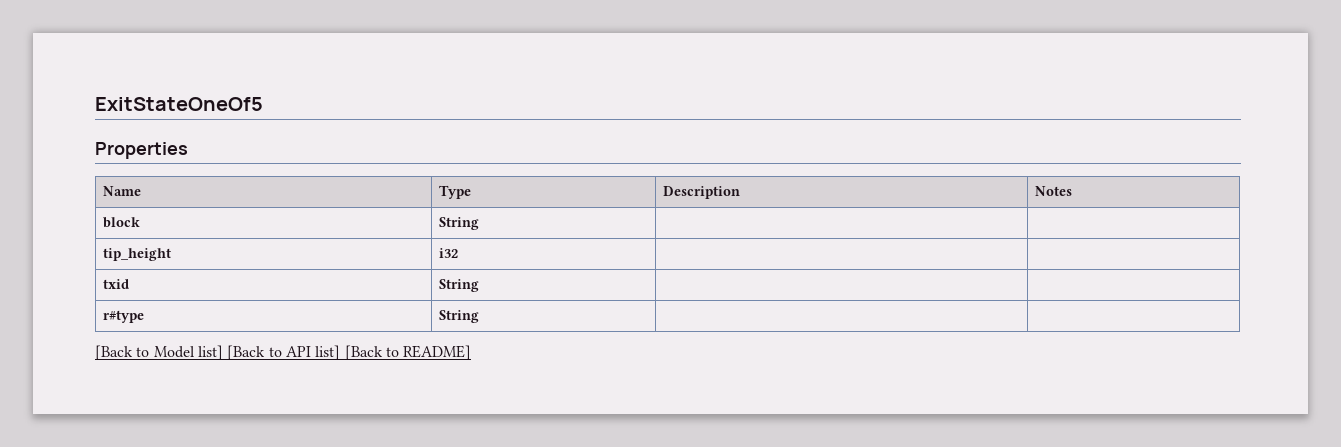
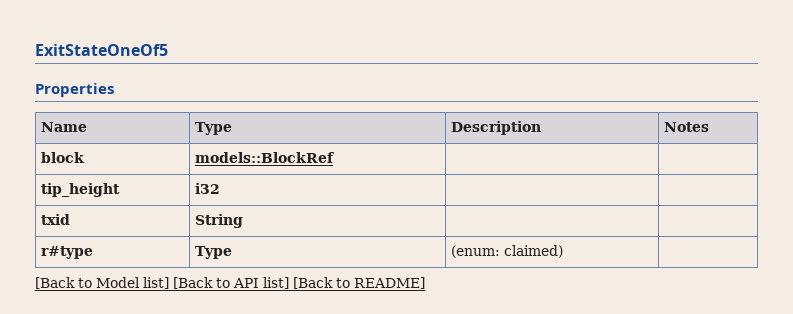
[438,217,479,230] String -> [194,152,334,163] models::BlockRef
[438,310,479,323] String | -> [194,246,232,259] [450,245,563,258] Type | (enum: claimed)

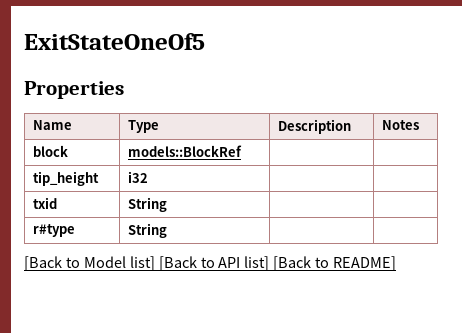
[194,246,232,259] [450,245,563,258] Type | (enum: claimed) -> [127,223,167,238] String |

